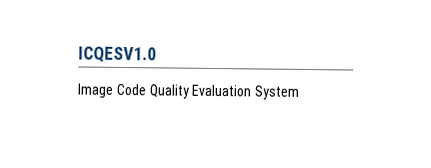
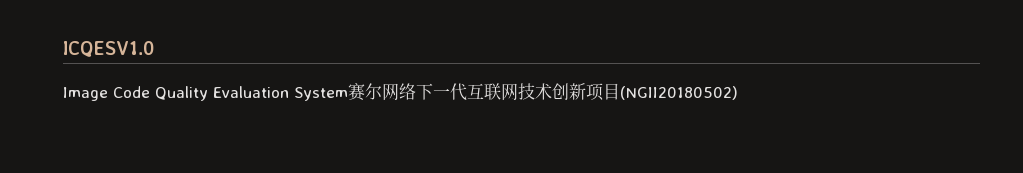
(300, 92) none -> [348,83,738,101] 赛尔网络下一代互联网技术创新项目(NGII20180502)

